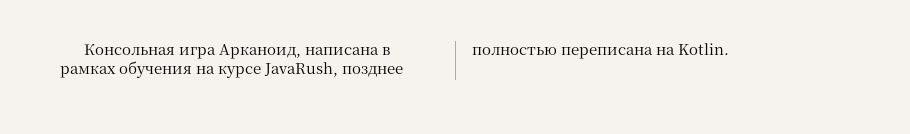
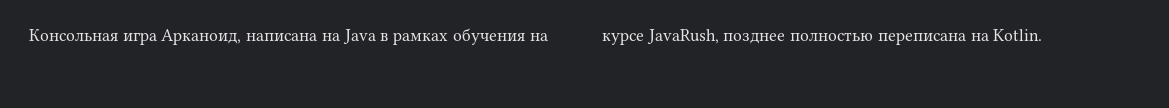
(379, 51) none -> [321,29,376,44] на Java

